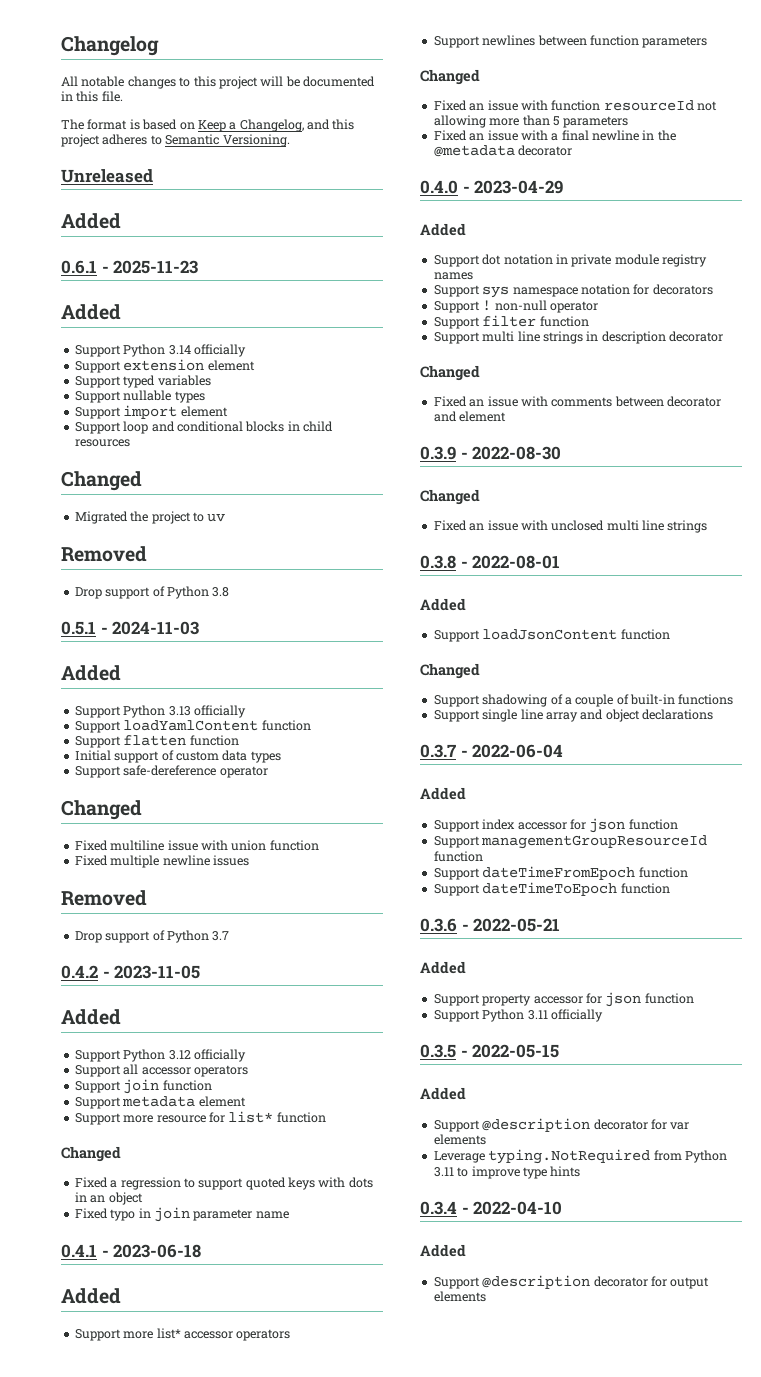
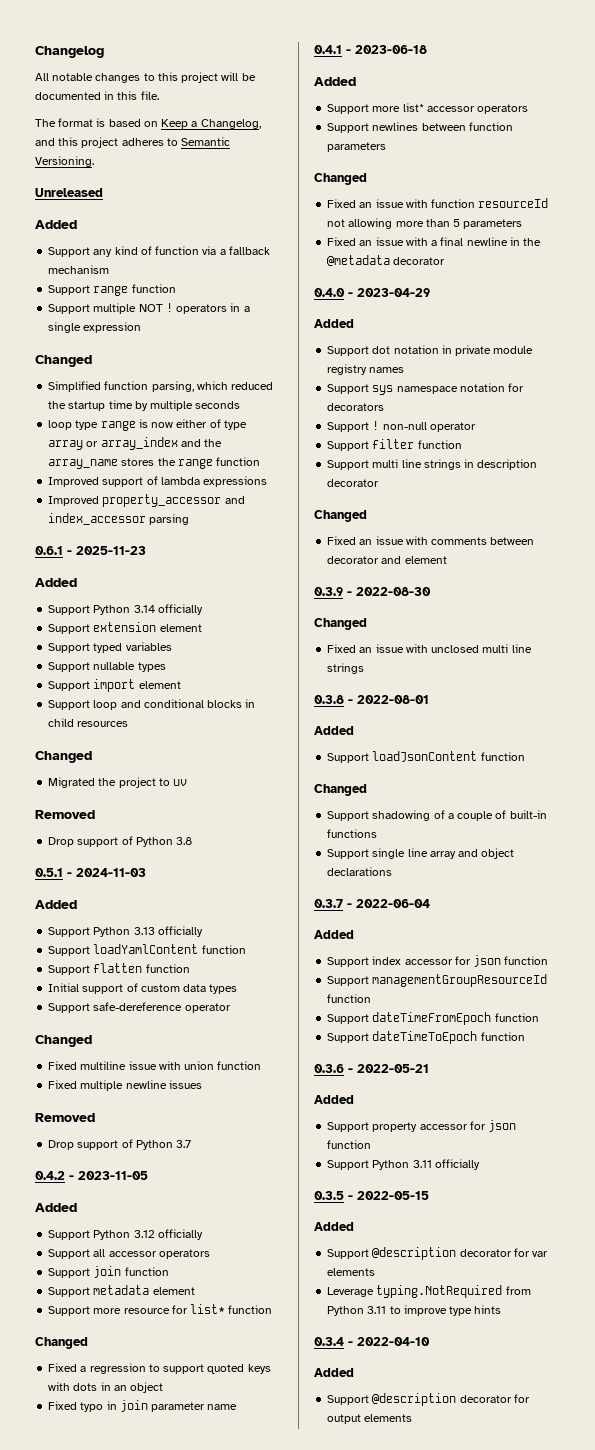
(121, 221) none -> [48,246,270,257] [48,265,110,274] [48,284,176,296] [48,303,250,314] [48,322,142,333] [35,355,92,367] [48,381,274,392] [48,400,241,411] [48,419,247,431] [48,437,223,450] [48,457,261,469] [48,476,268,487] [48,494,245,507] [48,513,190,525] // Support any kind of function via a fallback mechanism // Support range function // Support multiple NOT ! operators in a single expression // Changed // Simplified function parsing, which reduced the startup time by multiple seconds // loop type range is now either of type array or array_index and the array_name stores the range function // Improved support of lambda expressions // Improved property_accessor and index_accessor parsing

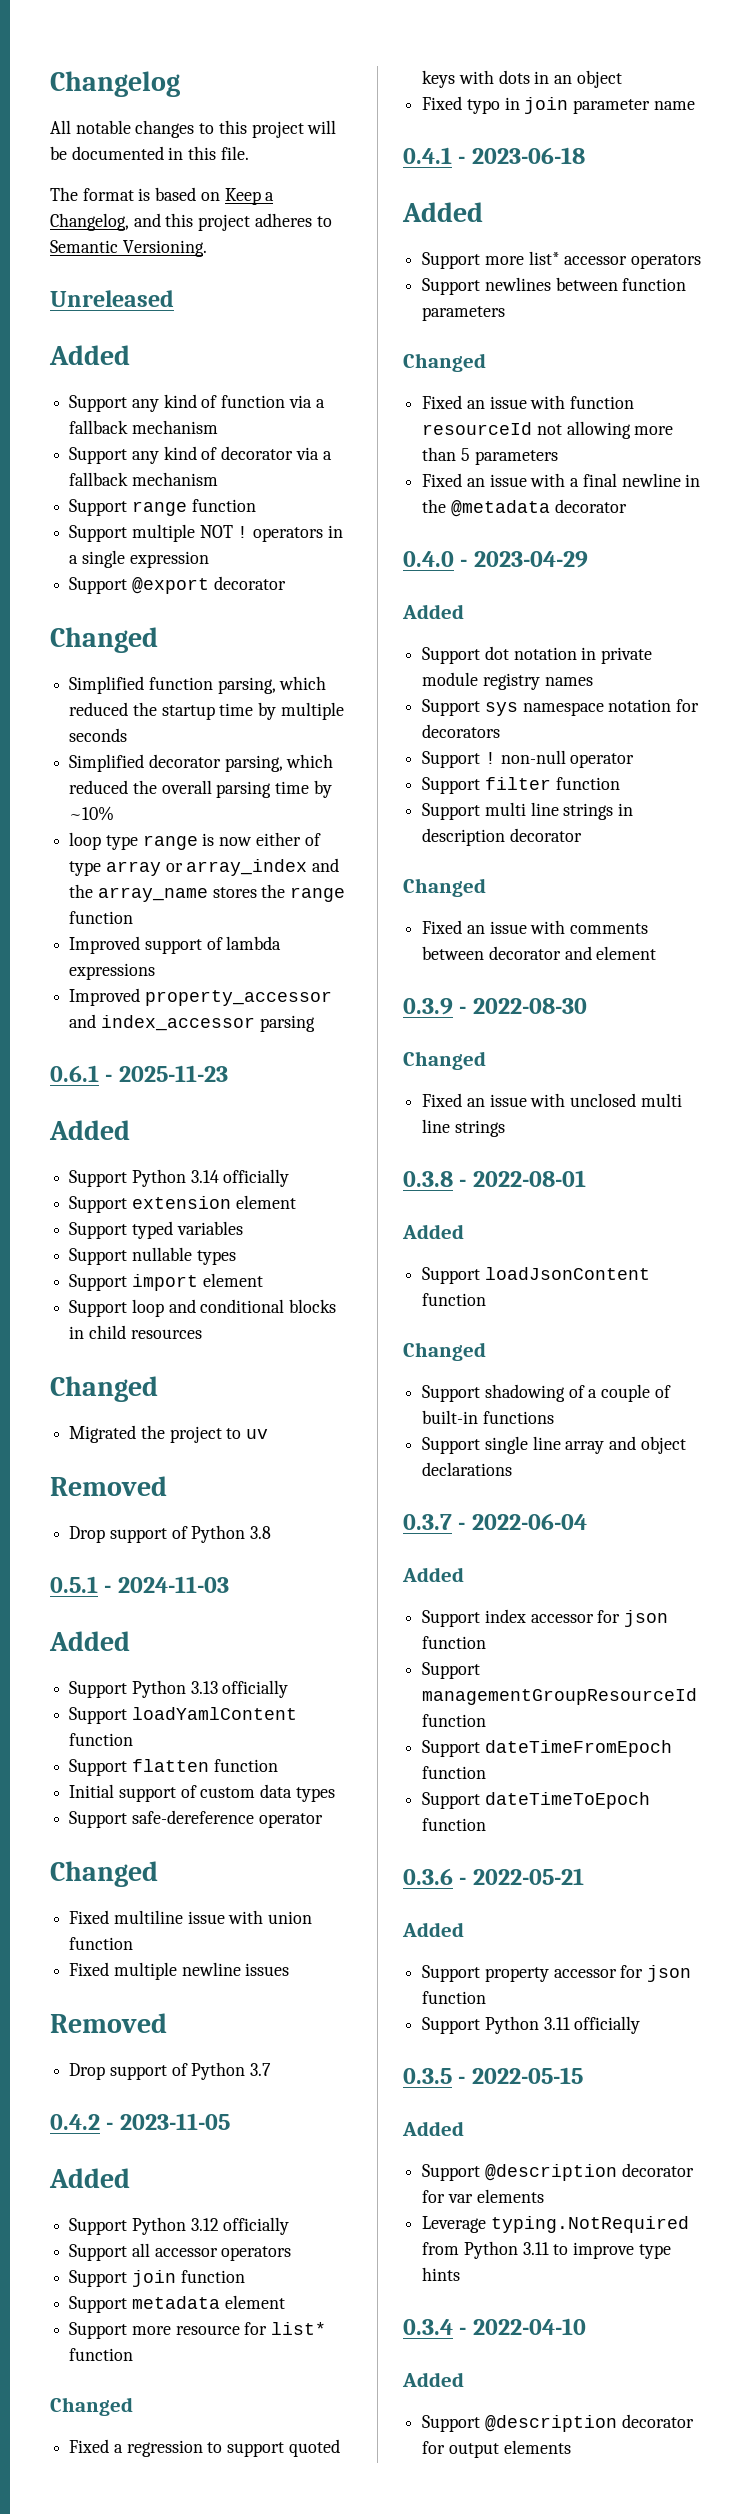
(110, 269) none -> [69,446,332,464] [69,472,218,486] // Support any kind of decorator via a fallback mechanism
(142, 327) none -> [69,576,286,594] // Support @export decorator
(241, 405) none -> [69,754,334,772] [69,780,332,798] [69,806,115,821] // Simplified decorator parsing, which reduced the overall parsing time by ~10%

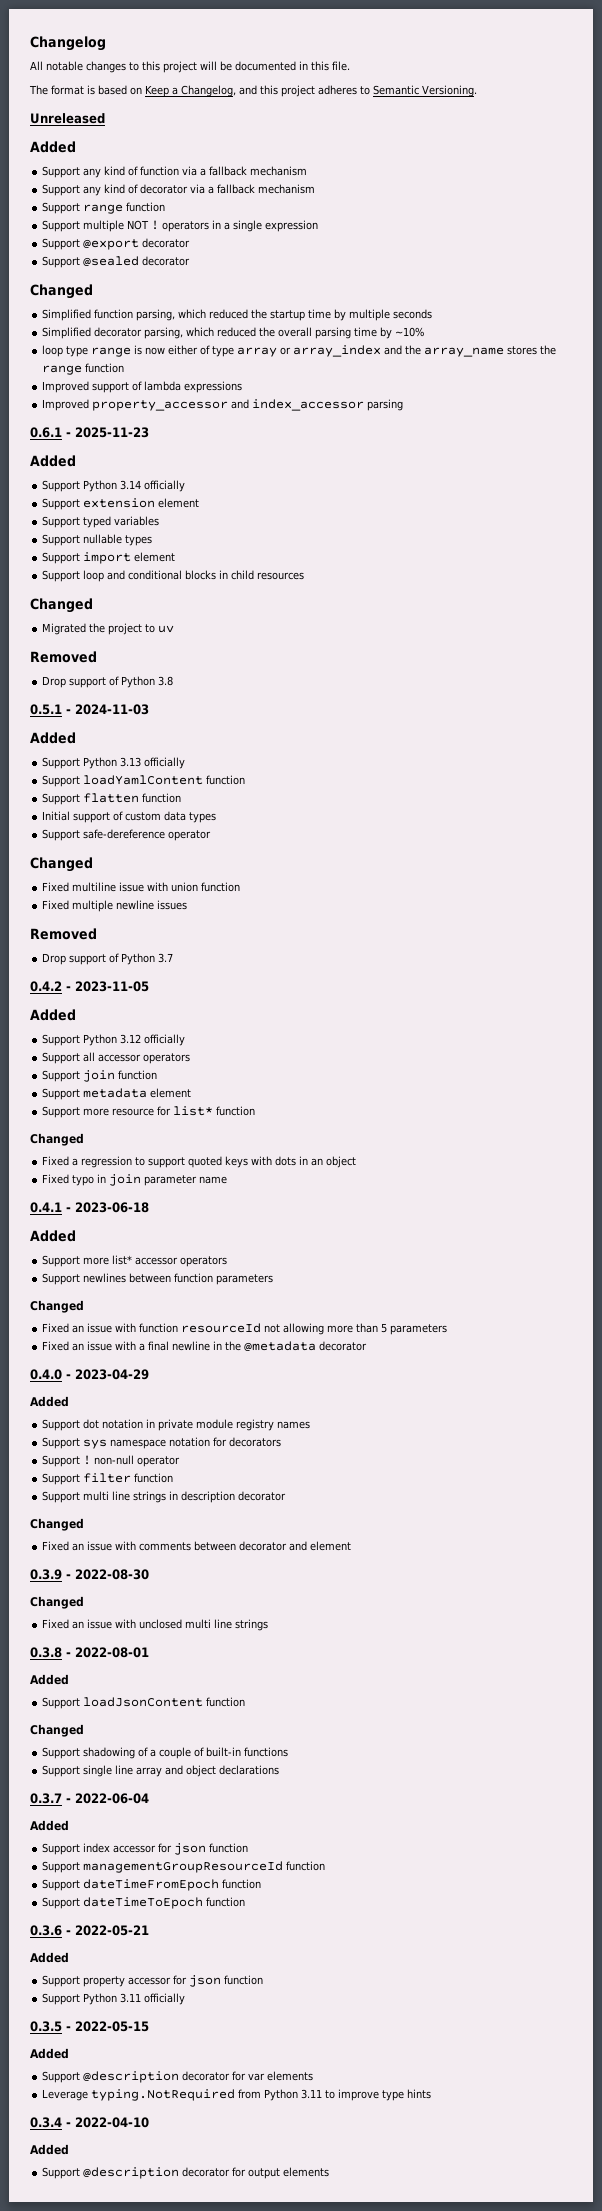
(286, 583) none -> [42,256,191,268] // Support @sealed decorator

